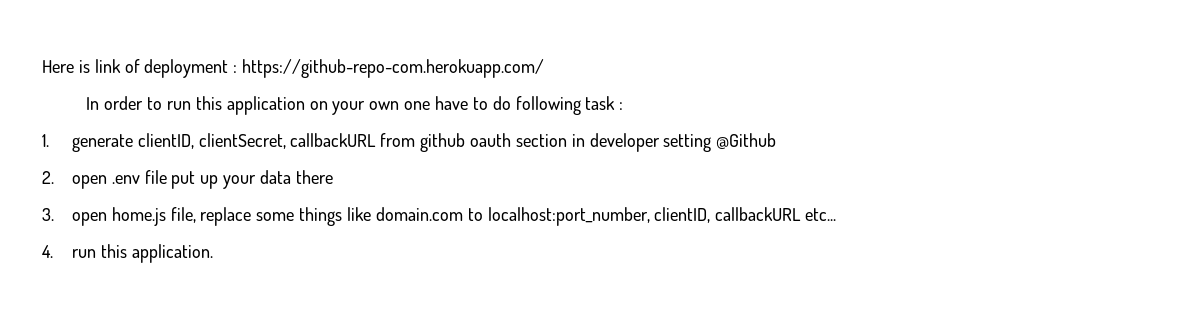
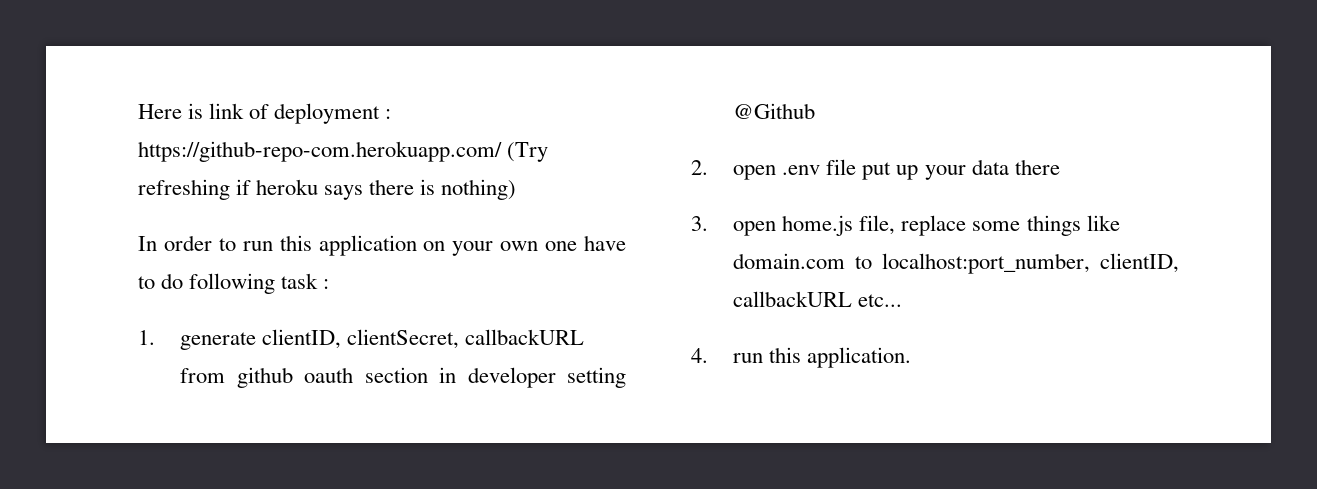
(545, 68) none -> [507,142,549,162] [138,179,517,200] (Try refreshing if heroku says there is nothing)

